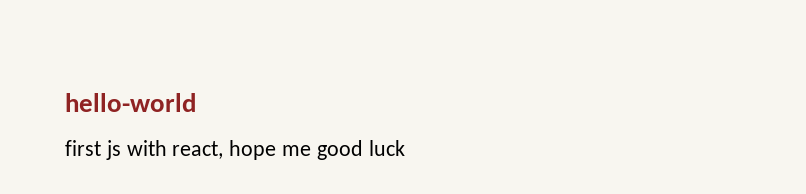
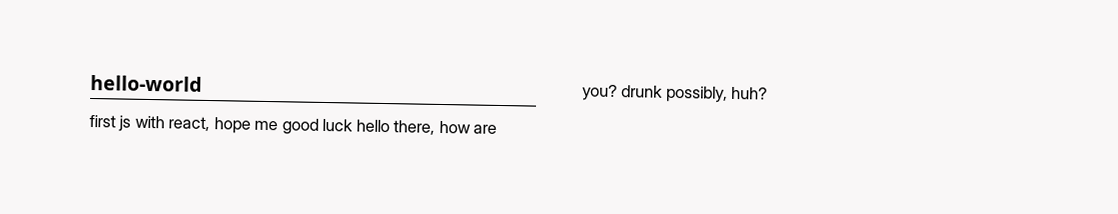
(405, 148) none -> [355,119,498,135] [582,84,769,103] hello there, how are you? drunk possibly, huh?

